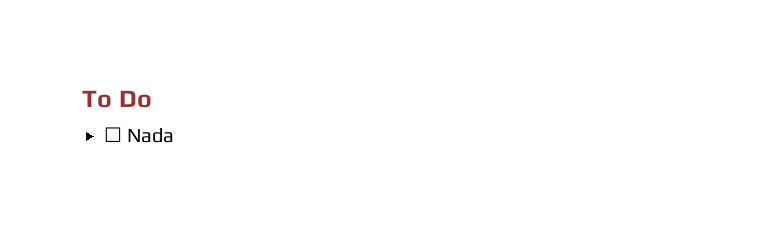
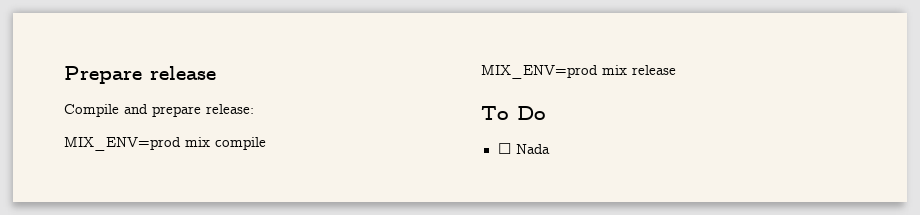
(82, 99) none -> [64,66,216,84] [64,104,254,117] [64,136,266,151] [481,64,676,79] Prepare release // Compile and prepare release: // MIX_ENV=prod mix compile // MIX_ENV=prod mix release //

